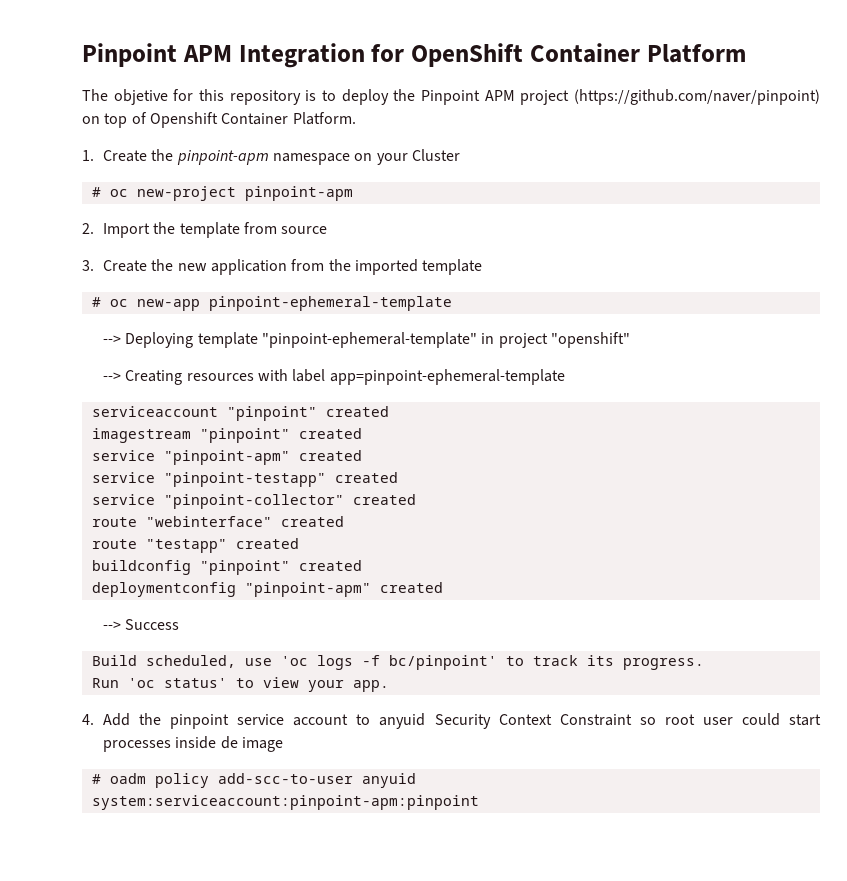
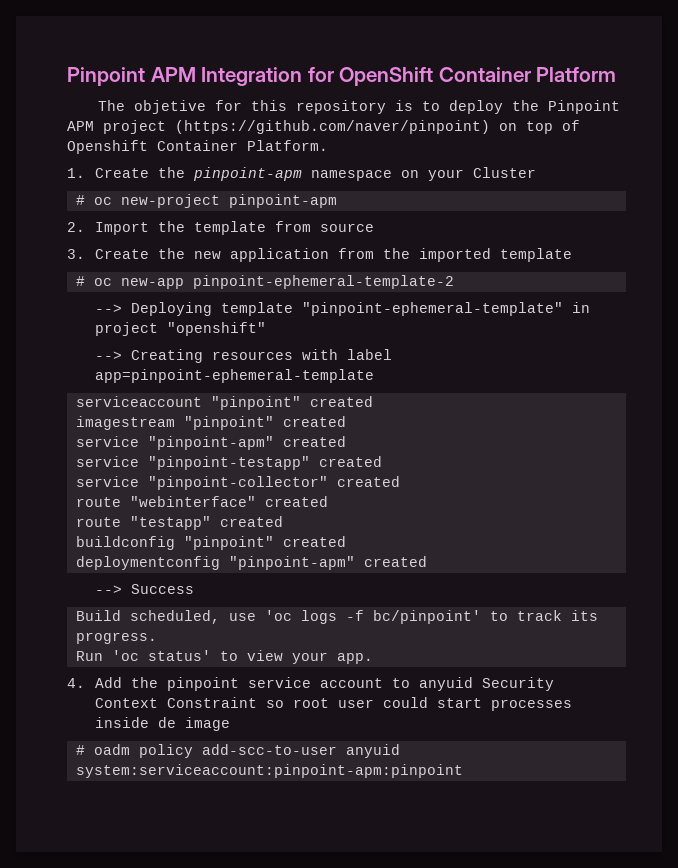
[208,296,452,311] pinpoint-ephemeral-template -> [192,275,454,289] pinpoint-ephemeral-template-2

